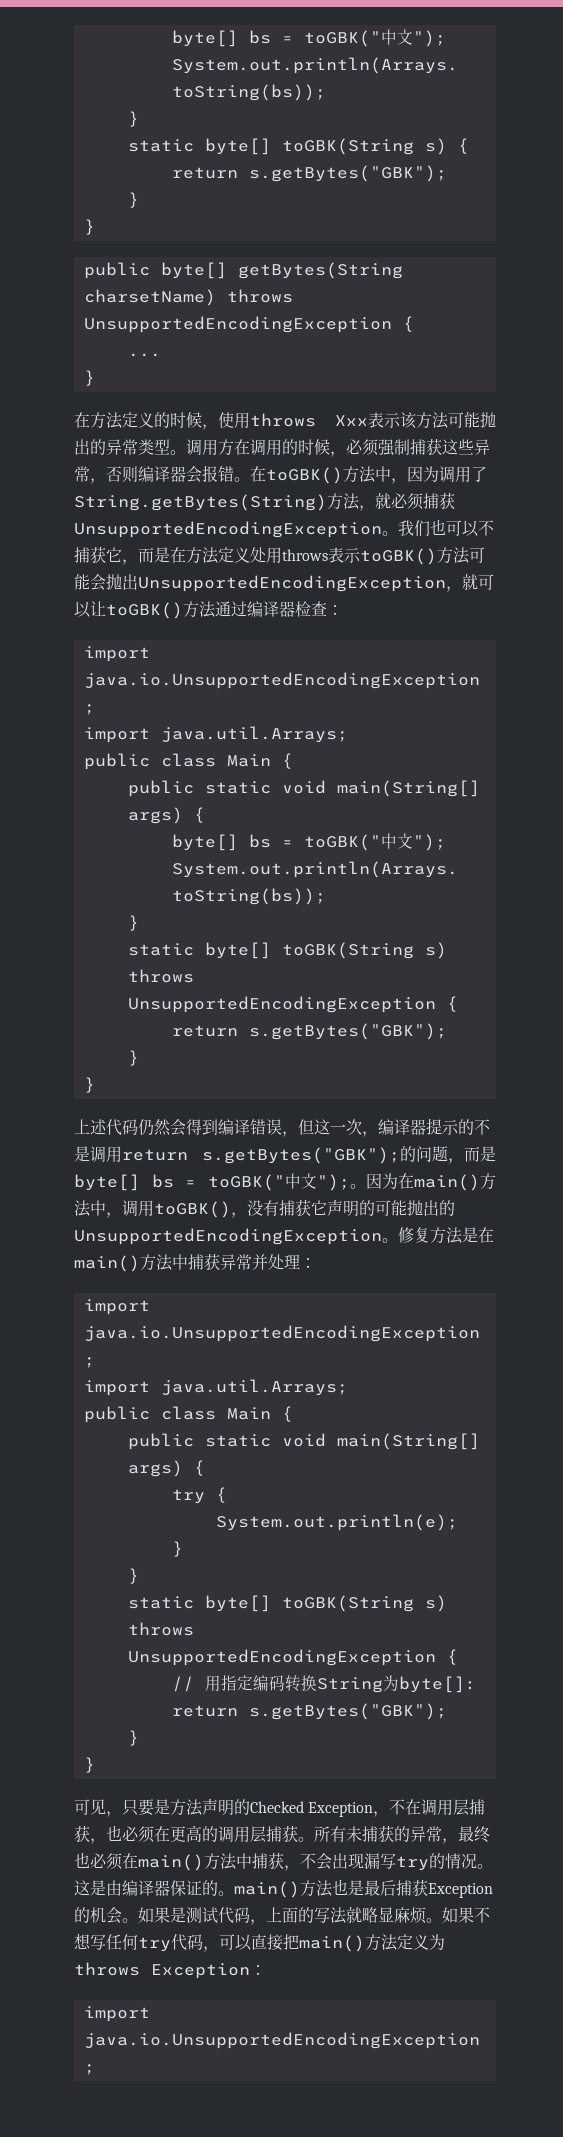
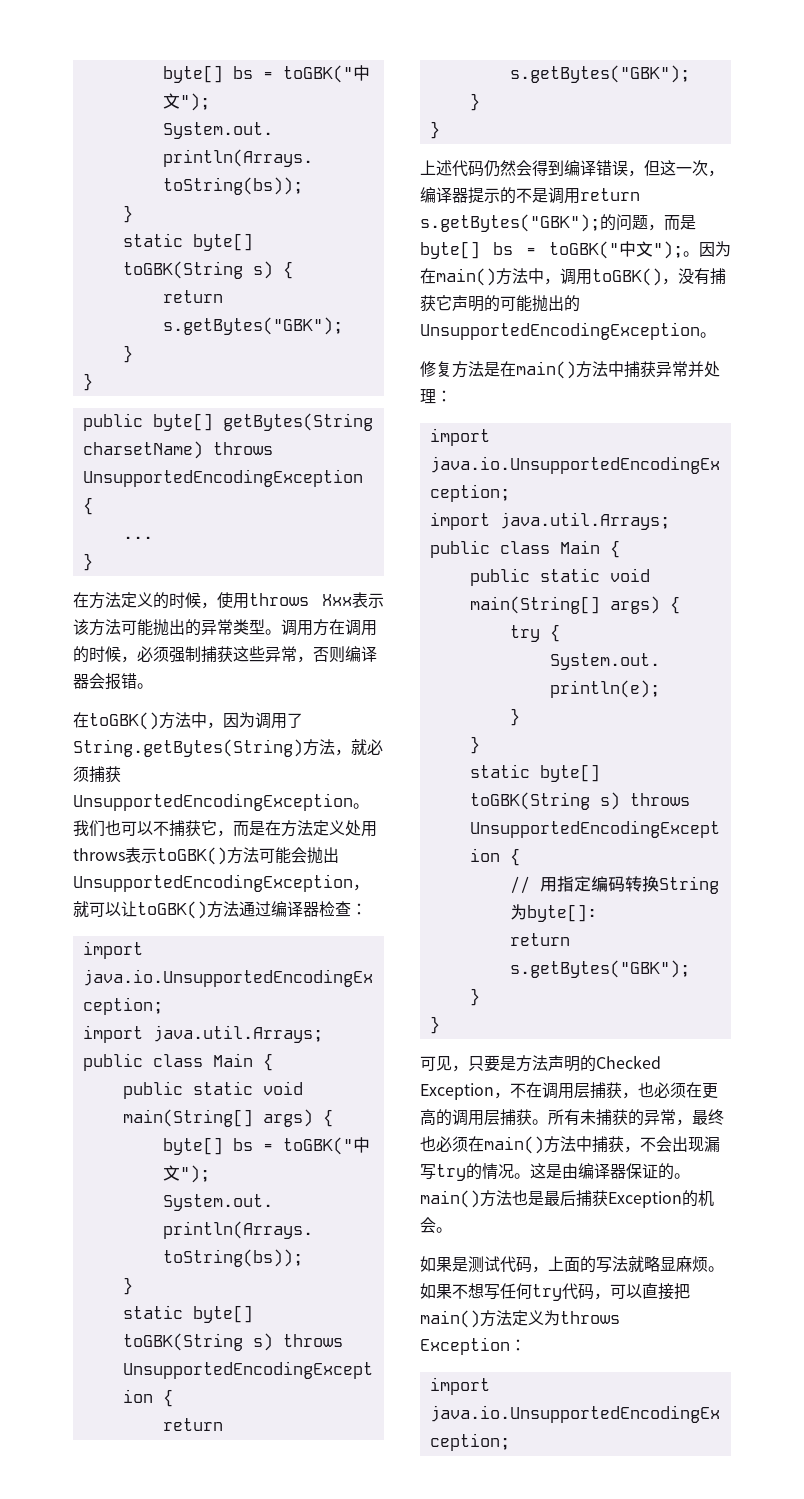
(250, 479) none -> (153, 686) //
(398, 1240) none -> (716, 335) //
(138, 1920) none -> (452, 1230) //

